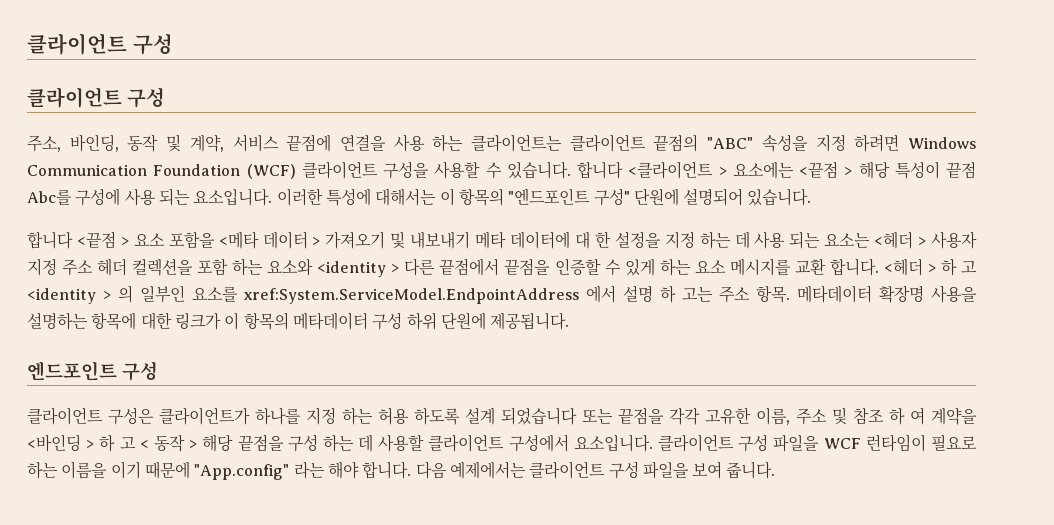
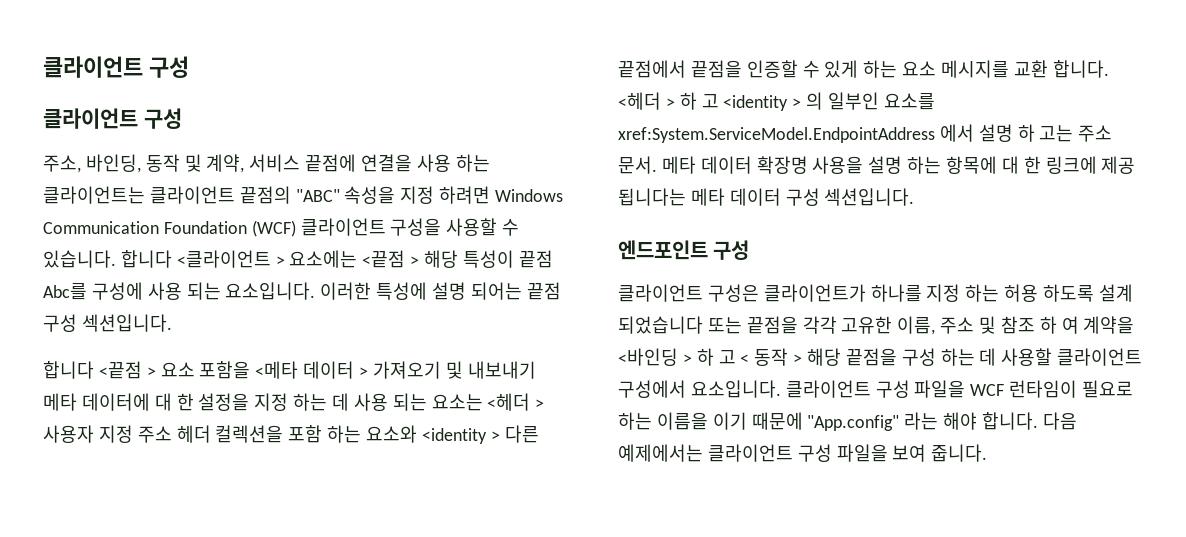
[375,188,812,206] 대해서는 이 항목의 "엔드포인트 구성" 단원에 설명되어 있습니다. -> [432,282,561,300] [43,314,172,332] 설명 되어는 끝점 구성 섹션입니다.
[756,285,977,303] [27,312,570,330] 항목. 메타데이터 확장명 사용을 설명하는 항목에 대한 링크가 이 항목의 메타데이터 구성 하위 단원에 제공됩니다. -> [618,156,1136,174] [618,188,915,206] 문서. 메타 데이터 확장명 사용을 설명 하는 항목에 대 한 링크에 제공 됩니다는 메타 데이터 구성 섹션입니다.

